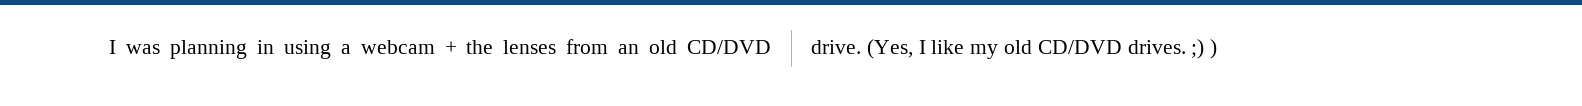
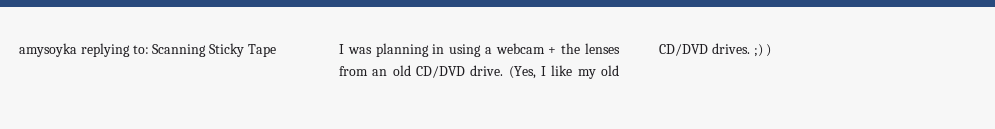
(109, 47) none -> [19,43,276,57] amysoyka replying to: Scanning Sticky Tape //

